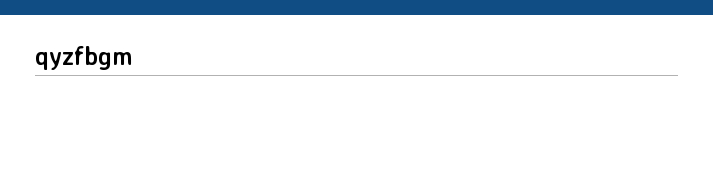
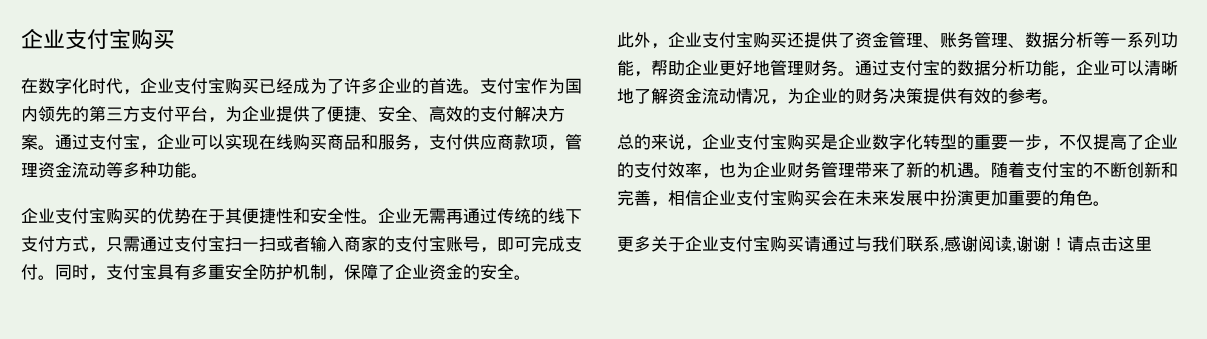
[35,46,133,70] qyzfbgm -> [21,29,175,50] [21,78,582,95] [21,106,565,123] [21,134,582,151] [21,162,208,178] [21,208,582,224] [21,236,582,253] [21,264,531,281] [617,32,1178,49] [617,60,1178,77] [617,88,1059,105] [617,134,1178,151] [617,162,1178,179] [617,189,1110,207] [617,236,1152,253] 企业支付宝购买 // 在数字化时代，企业支付宝购买已经成为了许多企业的首选。支付宝作为国内领先的第三方支付平台，为企业提供了便捷、安全、高效的支付解决方案。通过支付宝，企业可以实现在线购买商品和服务，支付供应商款项，管理资金流动等多种功能。 // 企业支付宝购买的优势在于其便捷性和安全性。企业无需再通过传统的线下支付方式，只需通过支付宝扫一扫或者输入商家的支付宝账号，即可完成支付。同时，支付宝具有多重安全防护机制，保障了企业资金的安全。 // 此外，企业支付宝购买还提供了资金管理、账务管理、数据分析等一系列功能，帮助企业更好地管理财务。通过支付宝的数据分析功能，企业可以清晰地了解资金流动情况，为企业的财务决策提供有效的参考。 // 总的来说，企业支付宝购买是企业数字化转型的重要一步，不仅提高了企业的支付效率，也为企业财务管理带来了新的机遇。随着支付宝的不断创新和完善，相信企业支付宝购买会在未来发展中扮演更加重要的角色。 // 更多关于企业支付宝购买请通过与我们联系,感谢阅读,谢谢！请点击这里

